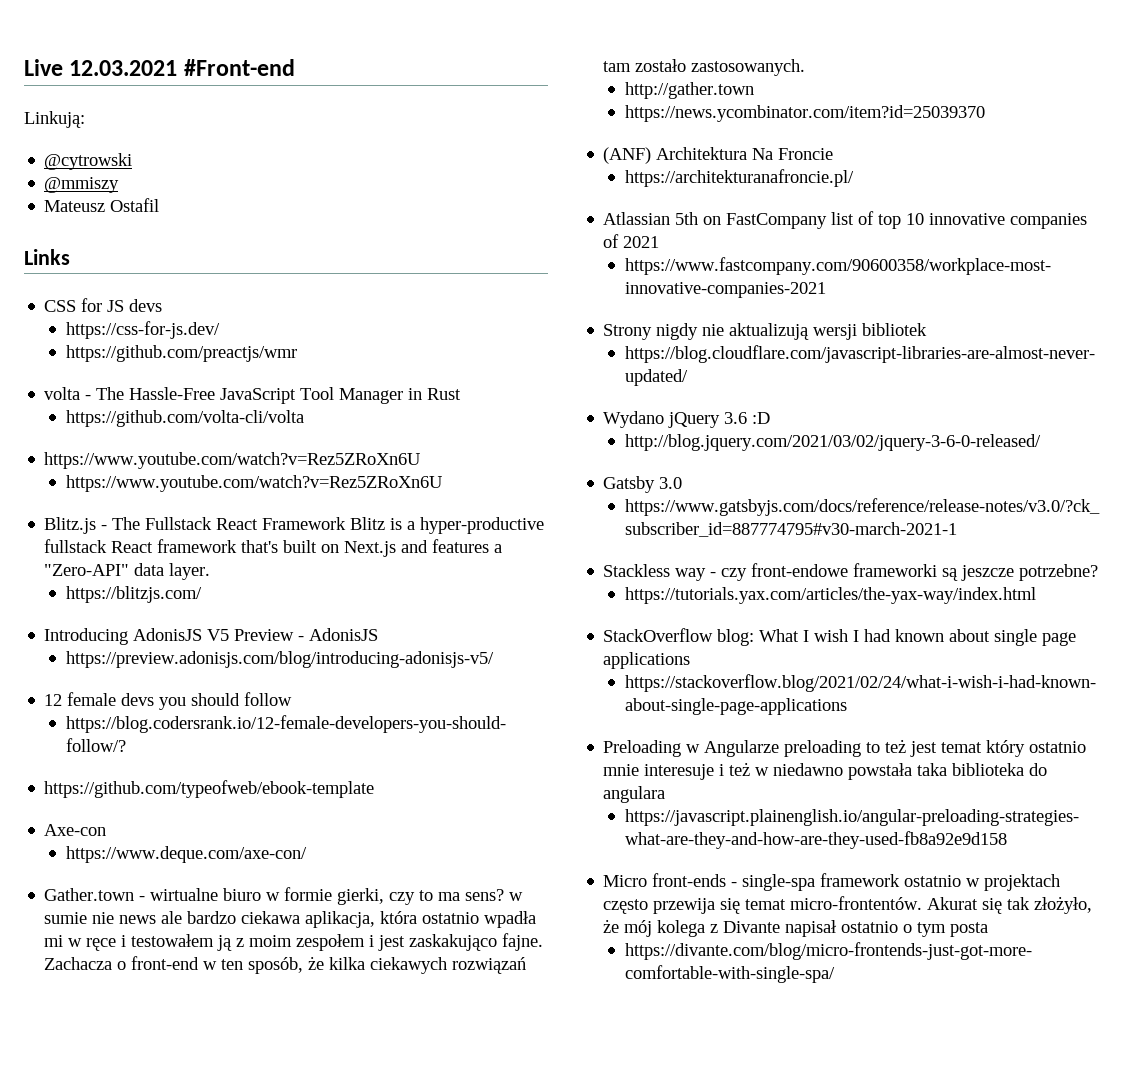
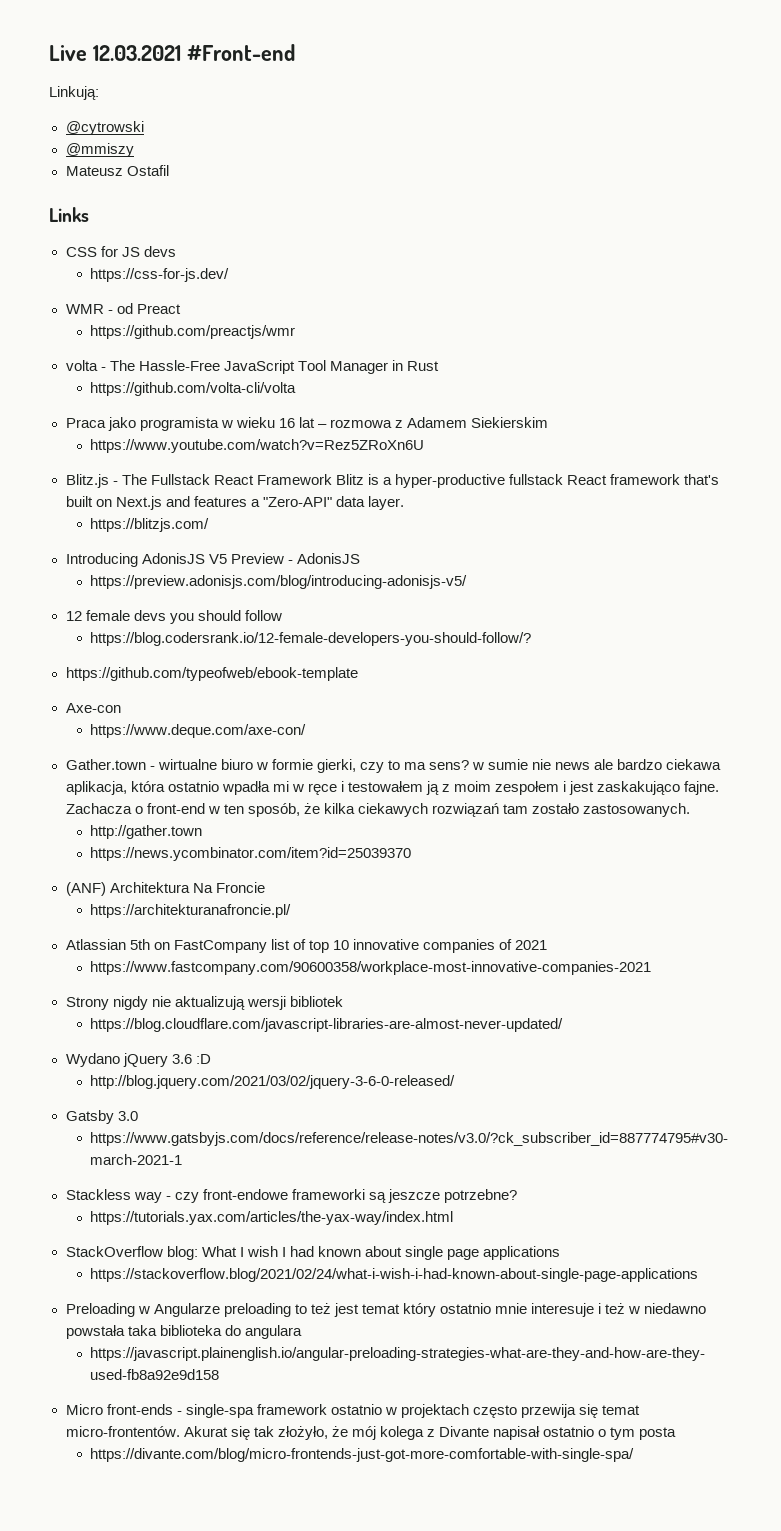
(220, 330) none -> [65,303,181,314] // WMR - od Preact
[44,452,421,469] https://www.youtube.com/watch?v=Rez5ZRoXn6U -> [65,417,549,431] Praca jako programista w wieku 16 lat – rozmowa z Adamem Siekierskim

